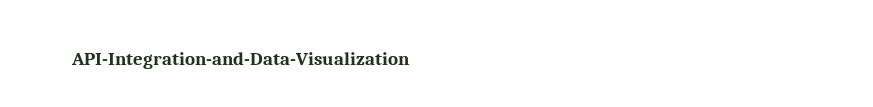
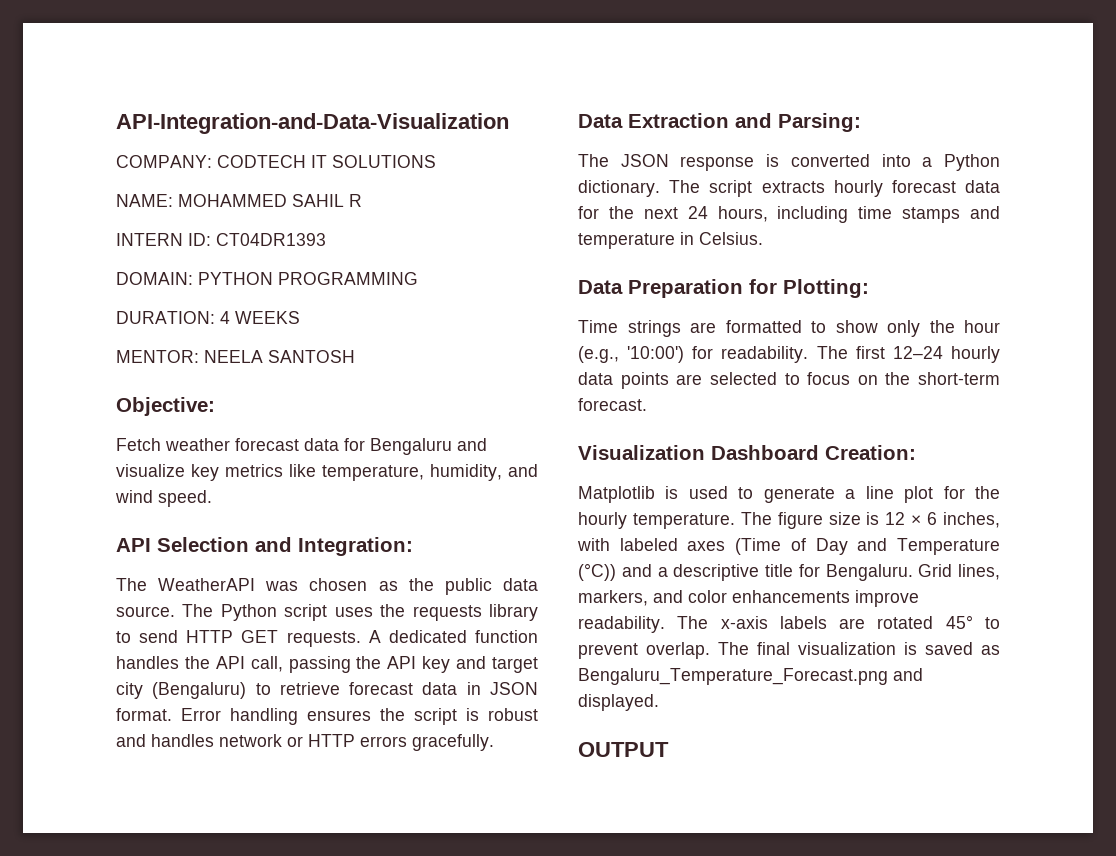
(410, 60) none -> [116,155,436,168] [116,194,362,207] [116,233,326,246] [116,272,418,285] [116,311,300,324] [116,350,355,363] [116,397,215,416] [116,438,487,455] [116,464,538,481] [115,490,212,507] [116,537,413,556] [116,578,538,595] [116,604,538,621] [116,630,538,647] [116,656,539,673] [116,682,538,699] [116,708,538,725] [116,734,494,751] [578,113,861,132] [578,154,1000,171] [578,180,1000,197] [578,206,1000,223] [578,232,763,249] [578,279,869,298] [578,320,1000,337] [578,346,1000,363] [578,372,1000,389] [578,398,647,411] [578,445,916,460] [578,486,1001,503] [578,512,1001,529] [577,538,1000,555] [578,563,1000,581] [578,590,919,607] [578,615,1000,633] [578,642,1000,659] [578,668,923,685] [578,694,659,711] [578,742,669,757] // COMPANY: CODTECH IT SOLUTIONS // NAME: MOHAMMED SAHIL R // INTERN ID: CT04DR1393 // DOMAIN: PYTHON PROGRAMMING // DURATION: 4 WEEKS // MENTOR: NEELA SANTOSH // Objective: // Fetch weather forecast data for Bengaluru and visualize key metrics like temperature, humidity, and wind speed. // API Selection and Integration: // The WeatherAPI was chosen as the public data source. The Python script uses the requests library to send HTTP GET requests. A dedicated function handles the API call, passing the API key and target city (Bengaluru) to retrieve forecast data in JSON format. Error handling ensures the script is robust and handles network or HTTP errors gracefully. // Data Extraction and Parsing: // The JSON response is converted into a Python dictionary. The script extracts hourly forecast data for the next 24 hours, including time stamps and temperature in Celsius. // Data Preparation for Plotting: // Time strings are formatted to show only the hour (e.g., '10:00') for readability. The first 12–24 hourly data points are selected to focus on the short-term forecast. // Visualization Dashboard Creation: // Matplotlib is used to generate a line plot for the hourly temperature. The figure size is 12 × 6 inches, with labeled axes (Time of Day and Temperature (°C)) and a descriptive title for Bengaluru. Grid lines, markers, and color enhancements improve readability. The x-axis labels are rotated 45° to prevent overlap. The final visualization is saved as Bengaluru_Temperature_Forecast.png and displayed. // OUTPUT

